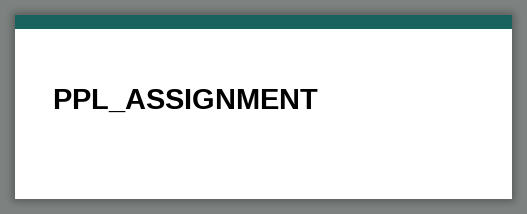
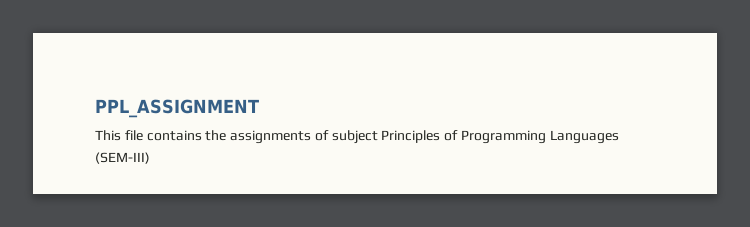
(318, 101) none -> [95,130,619,144] [95,152,150,164] // This file contains the assignments of subject Principles of Programming Languages (SEM-III)

